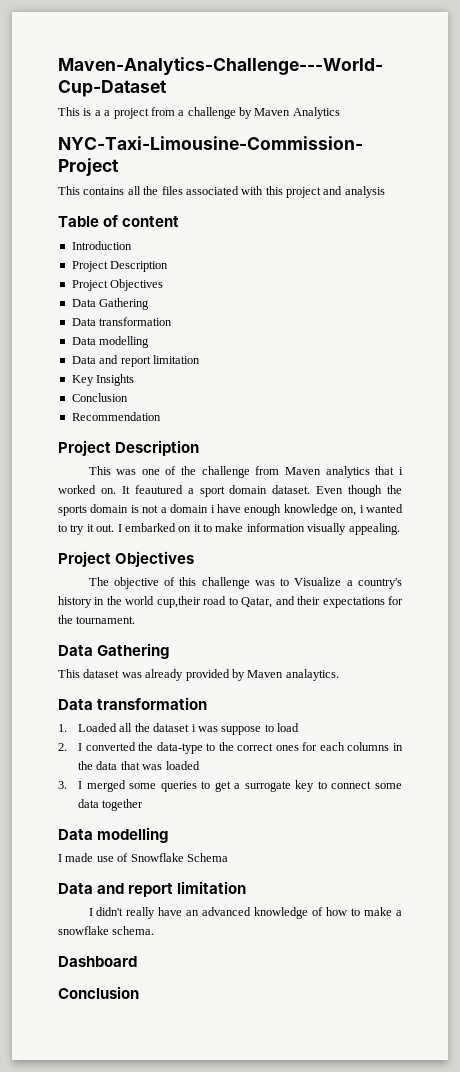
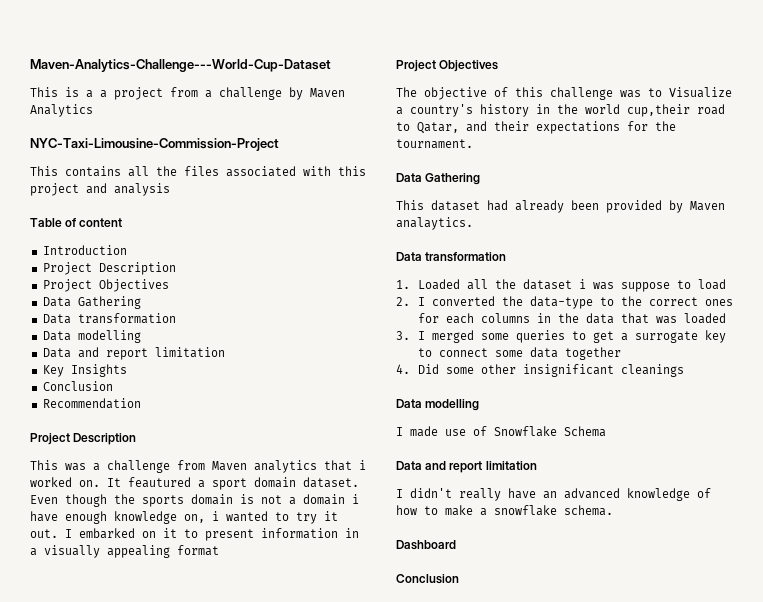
[141,466,197,475] one of the -> [93,463,100,471] a
[215,523,400,535] make information visually appealing. -> [205,528,359,541] [30,545,219,558] present information in a visually appealing format
[121,669,184,681] was already -> [487,200,599,213] had already been
(144, 805) none -> [396,364,684,377] // 4. Did some other insignificant cleanings

